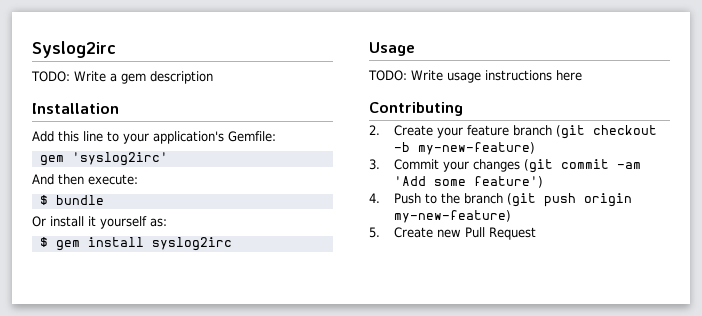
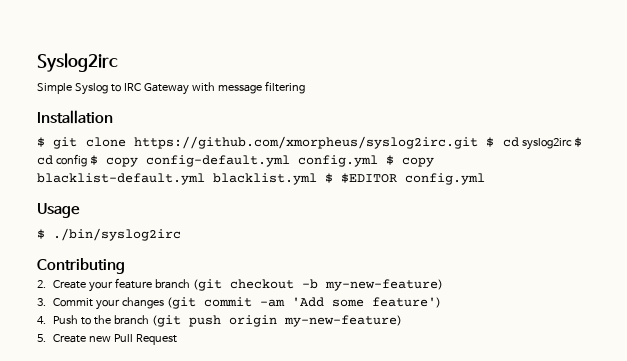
[31,71,213,84] [32,103,119,114] [32,131,276,144] [39,152,168,166] [32,174,138,185] [39,195,104,205] [32,216,167,229] [39,237,232,251] [369,42,415,56] [368,70,582,83] TODO: Write a gem description // Installation // Add this line to your application's Gemfile: // gem 'syslog2irc' // And then execute: // $ bundle // Or install it yourself as: // $ gem install syslog2irc // Usage // TODO: Write usage instructions here -> [37,81,305,95] [37,110,113,124] [37,136,582,150] [37,154,434,167] [37,173,485,185] [37,203,80,218] [37,228,181,241] Simple Syslog to IRC Gateway with message filtering // Installation // $ git clone https://github.com/xmorpheus/syslog2irc.git $ cd syslog2irc $ cd config $ copy config-default.yml config.yml $ copy blacklist-default.yml blacklist.yml $ $EDITOR config.yml // Usage // $ ./bin/syslog2irc

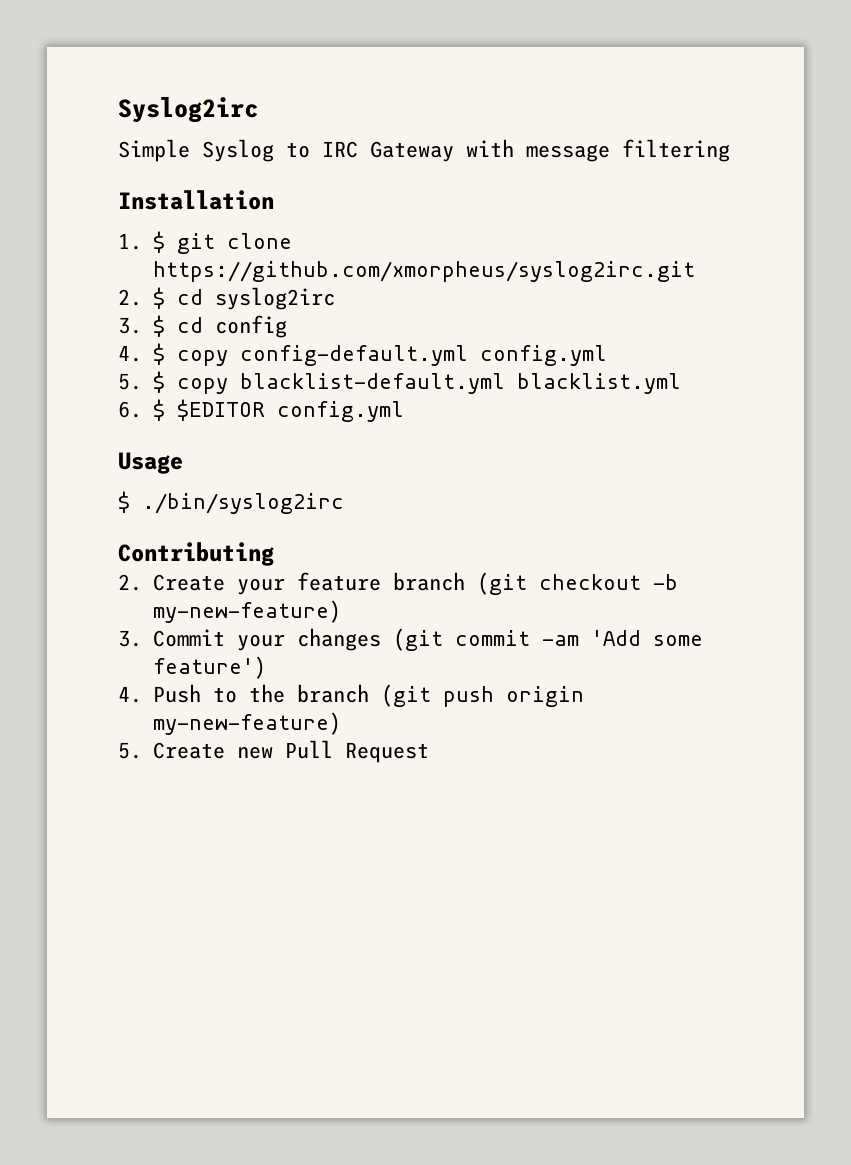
(113, 117) none -> [118,233,142,250] 1.
(479, 142) none -> [118,289,142,306] // 2.
(572, 144) none -> [118,317,142,334] // 3.
(87, 160) none -> [118,345,142,362] // 4.
(378, 161) none -> [118,373,142,390] // 5.
(317, 179) none -> [118,401,142,418] // 6.

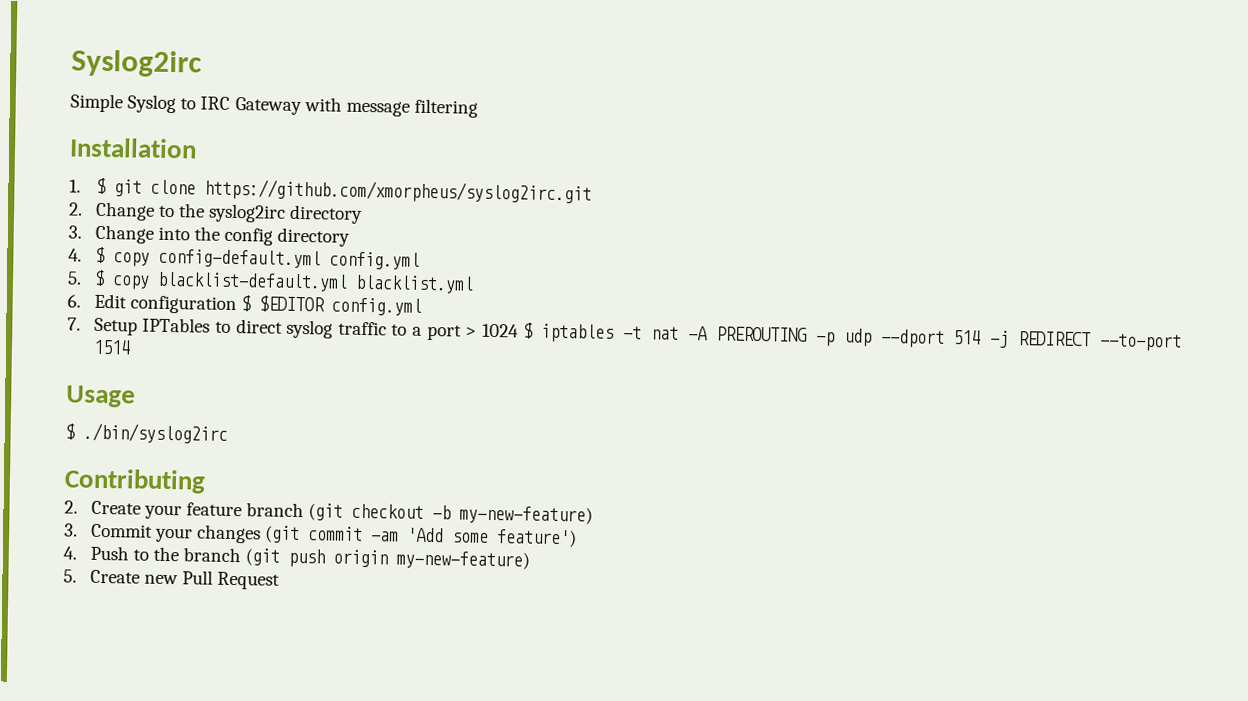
[152,287,203,309] $ cd -> [94,201,205,221] Change to the
[118,315,203,337] // 3. $ cd -> [289,204,364,224] [68,224,220,244] directory // 3. Change into the
(287, 326) none -> [277,227,351,247] directory
(142, 409) none -> [93,293,237,315] Edit configuration
(404, 411) none -> [67,317,1182,352] [92,339,131,355] // 7. Setup IPTables to direct syslog traffic to a port > 1024 $ iptables -t nat -A PREROUTING -p udp --dport 514 -j REDIRECT --to-port 1514

